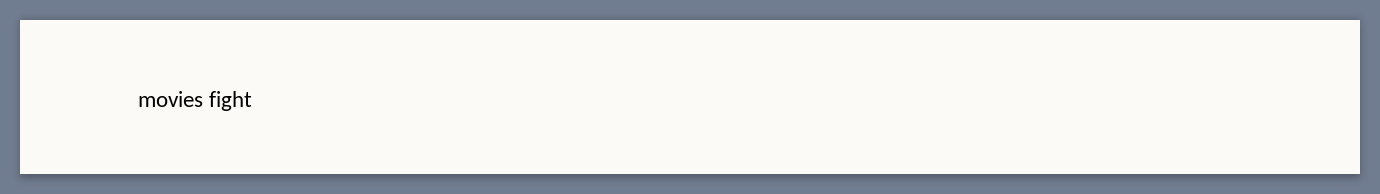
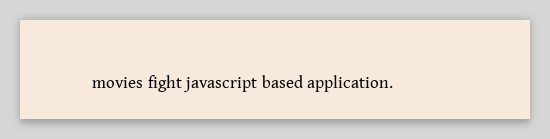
(253, 101) none -> [183,75,394,92] javascript based application.

